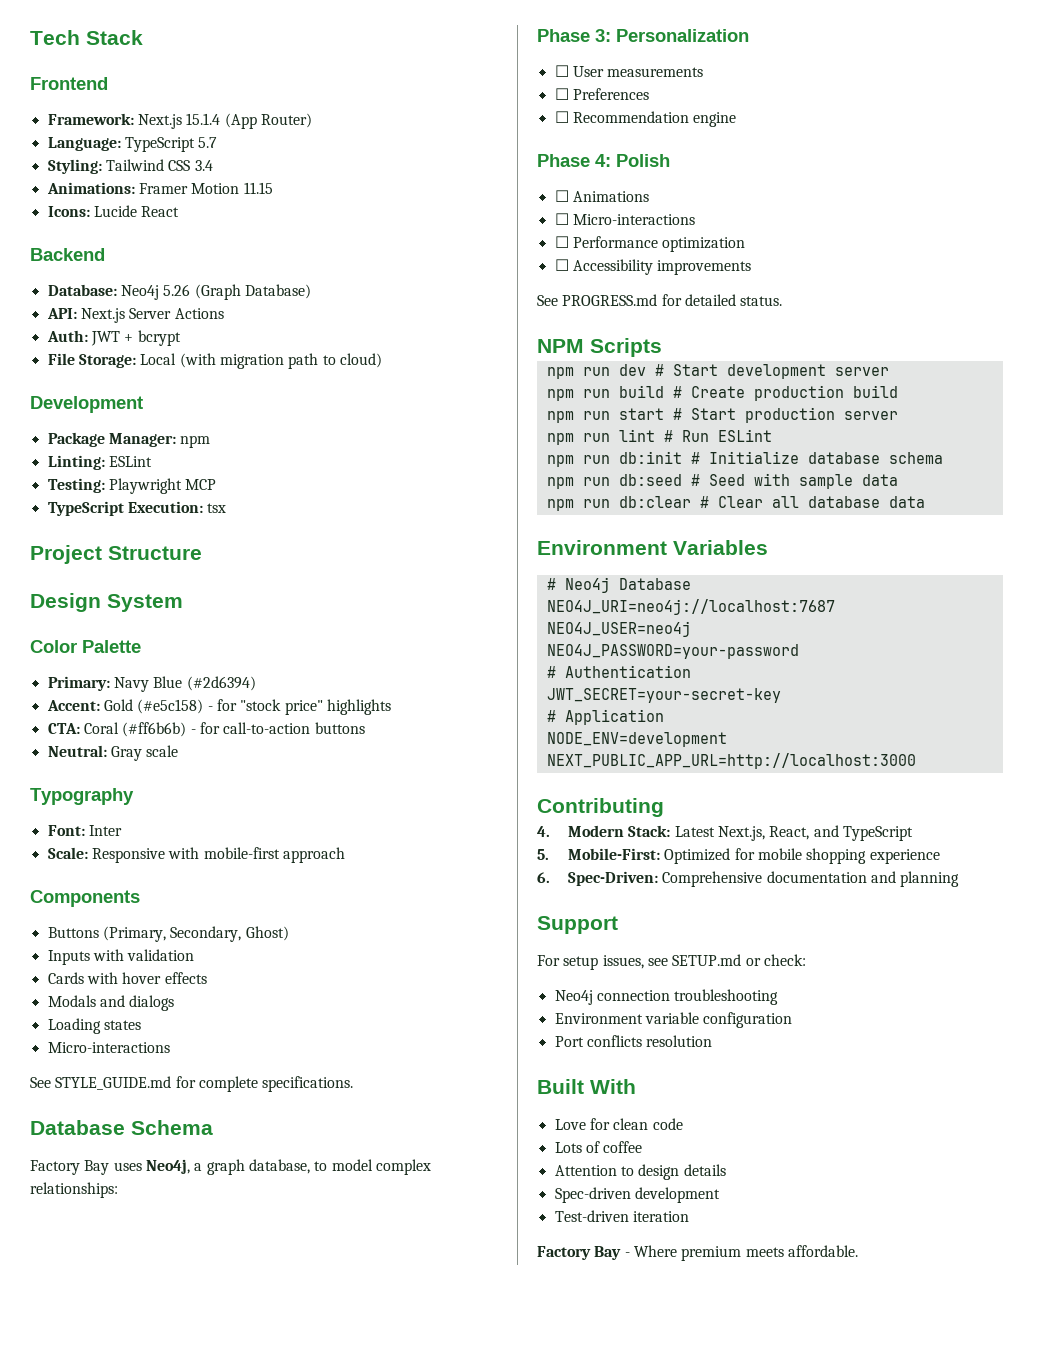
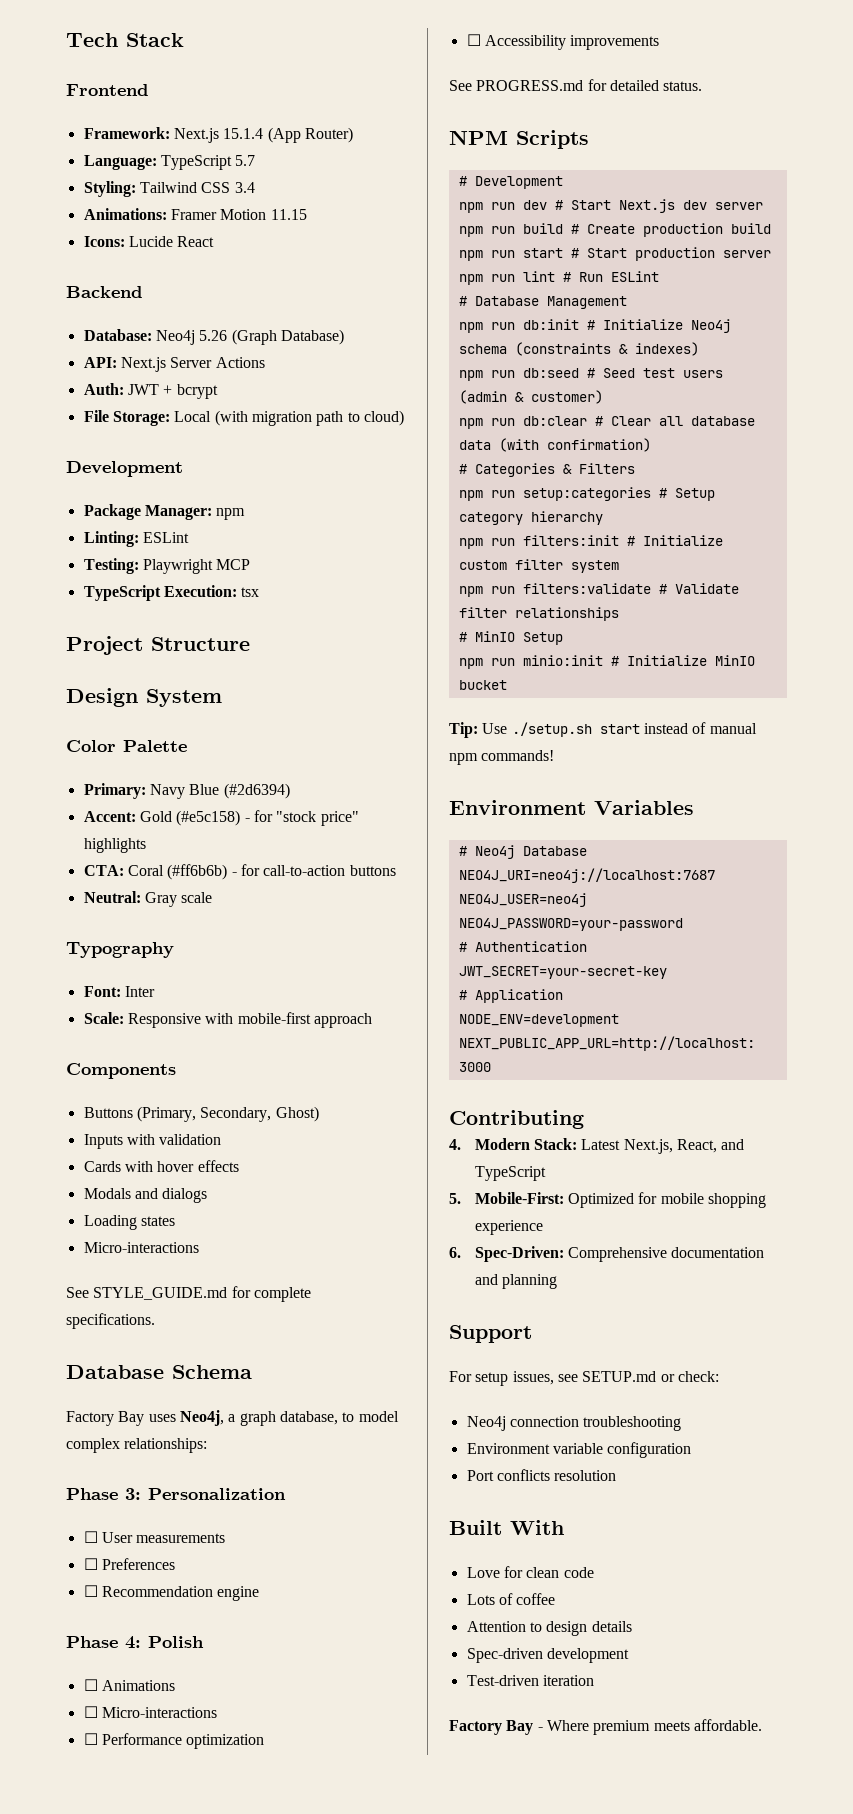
(662, 347) none -> [458,176,563,189] // # Development
[726,364,826,379] development -> [618,199,707,213] Next.js dev
(772, 435) none -> [458,296,627,309] // # Database Management
[807,452,880,464] database -> [690,319,731,333] Neo4j
(943, 458) none -> [514,342,699,356] (constraints & indexes)
[753,473,898,489] with sample data -> [642,368,723,378] [458,390,603,404] test users (admin & customer)
(925, 502) none -> [498,438,651,452] [458,463,635,477] [458,487,715,501] [458,511,603,525] [458,535,723,549] [458,559,619,573] [458,583,739,597] [458,607,619,621] [458,631,563,645] [458,655,755,669] [458,680,507,690] [449,722,757,738] [449,750,555,765] (with confirmation) // # Categories & Filters // npm run setup:categories # Setup category hierarchy // npm run filters:init # Initialize custom filter system // npm run filters:validate # Validate filter relationships // # MinIO Setup // npm run minio:init # Initialize MinIO bucket // Tip: Use ./setup.sh start instead of manual npm commands!

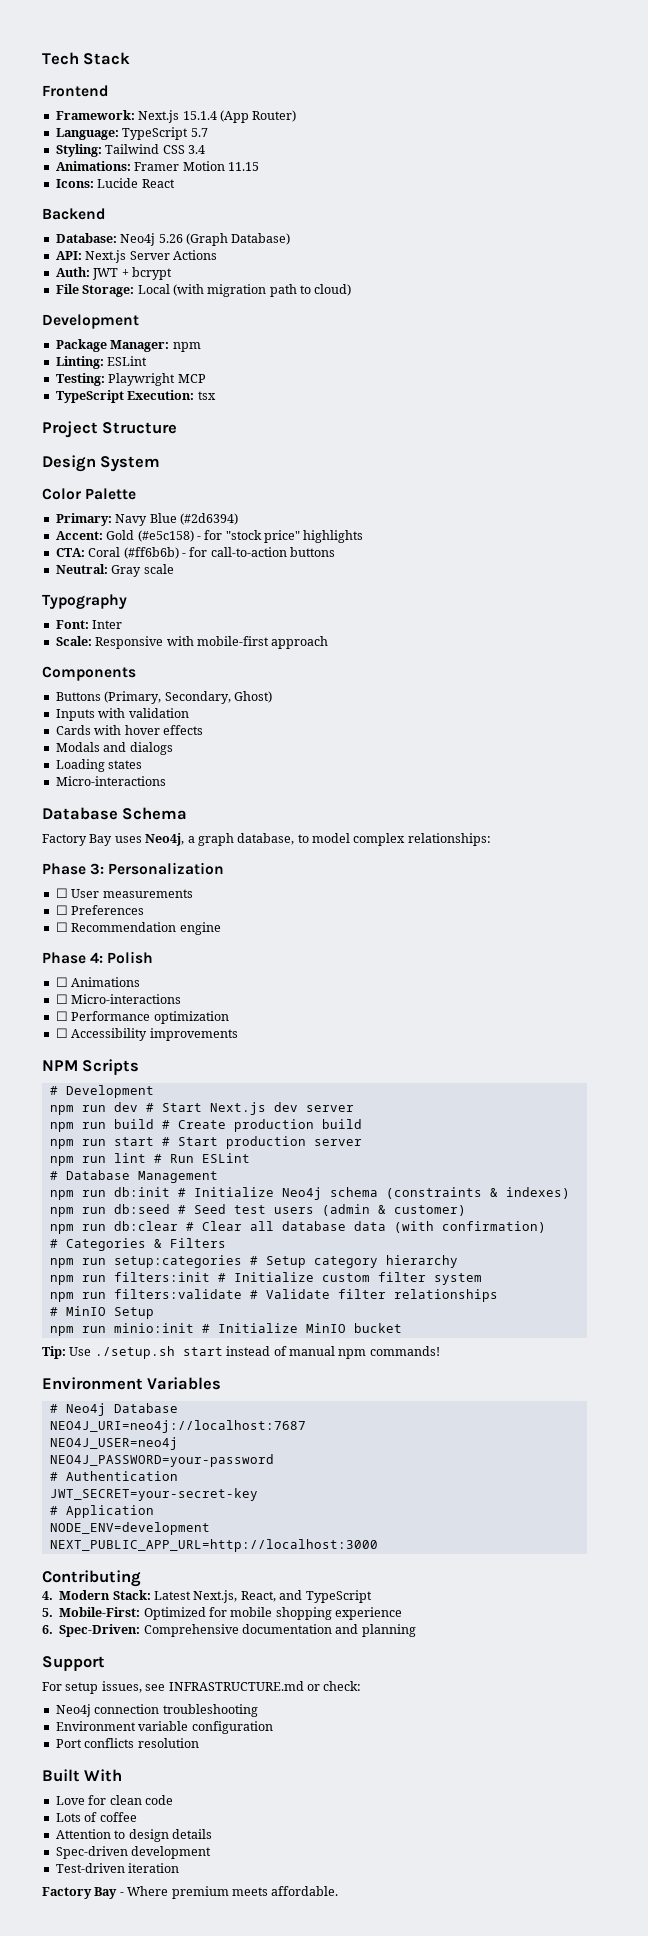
[66,1286,311,1302] [66,1313,155,1329] // See STYLE_GUIDE.md for complete specifications. -> (166, 781) none
[449,79,703,91] // See PROGRESS.md for detailed status. -> (238, 1034) none
[582,1371,657,1382] SETUP.md -> [168,1681,304,1691] INFRASTRUCTURE.md

